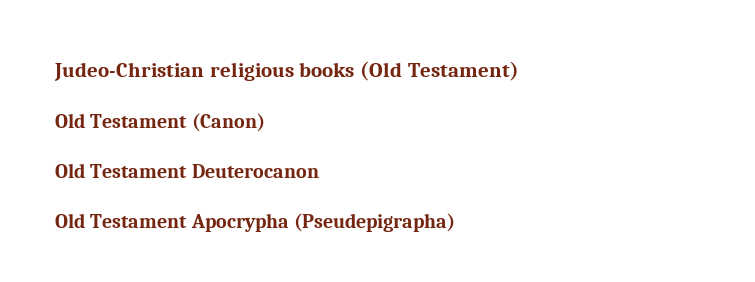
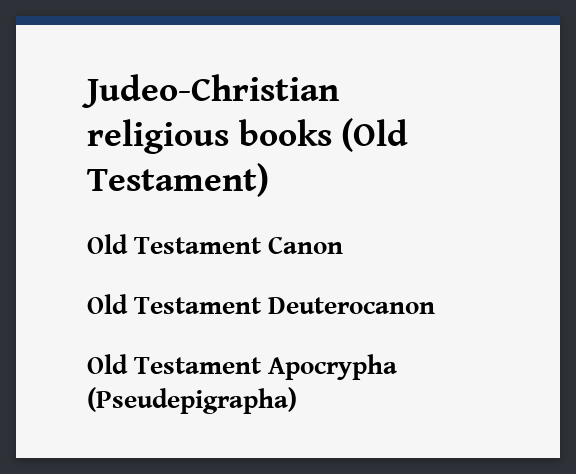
[191,113,265,132] (Canon) -> [268,236,344,254] Canon

